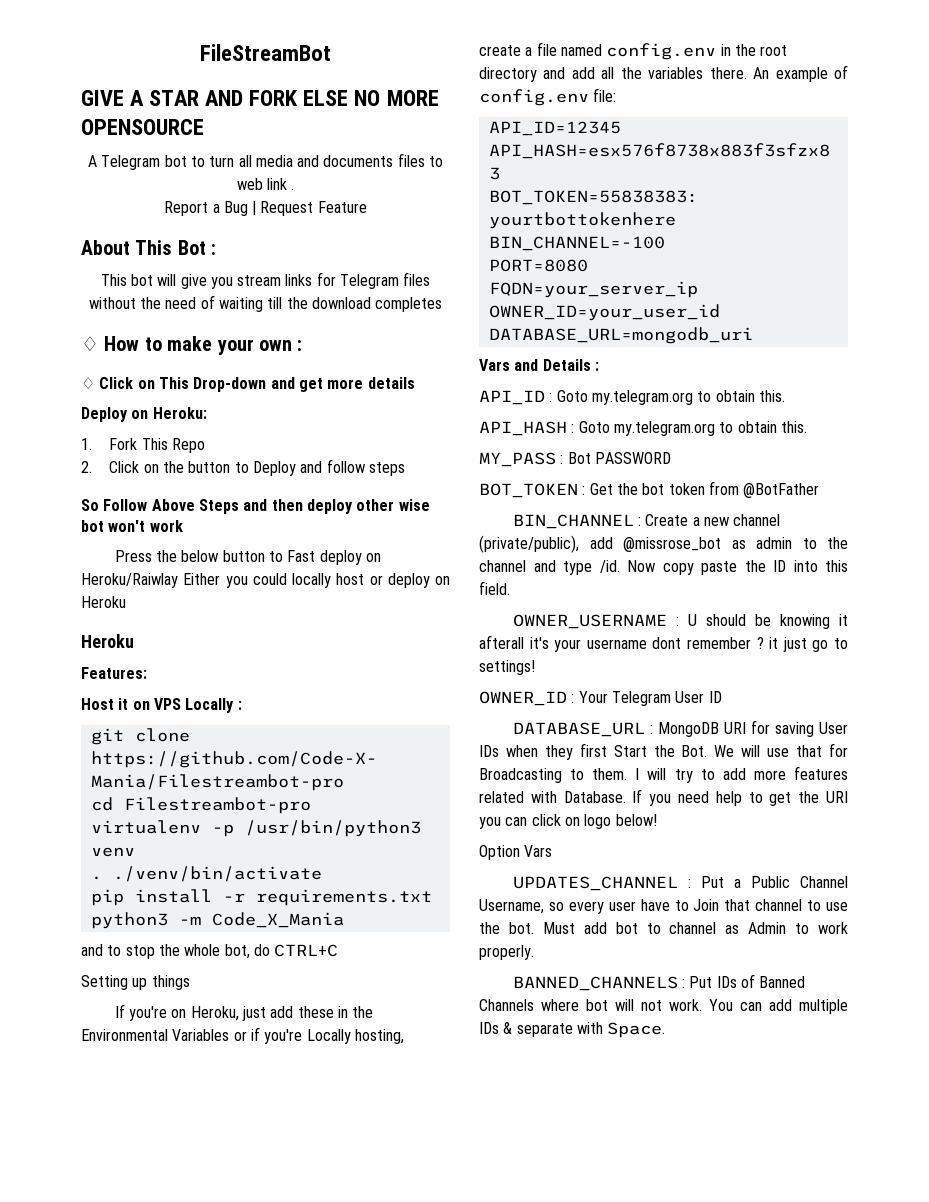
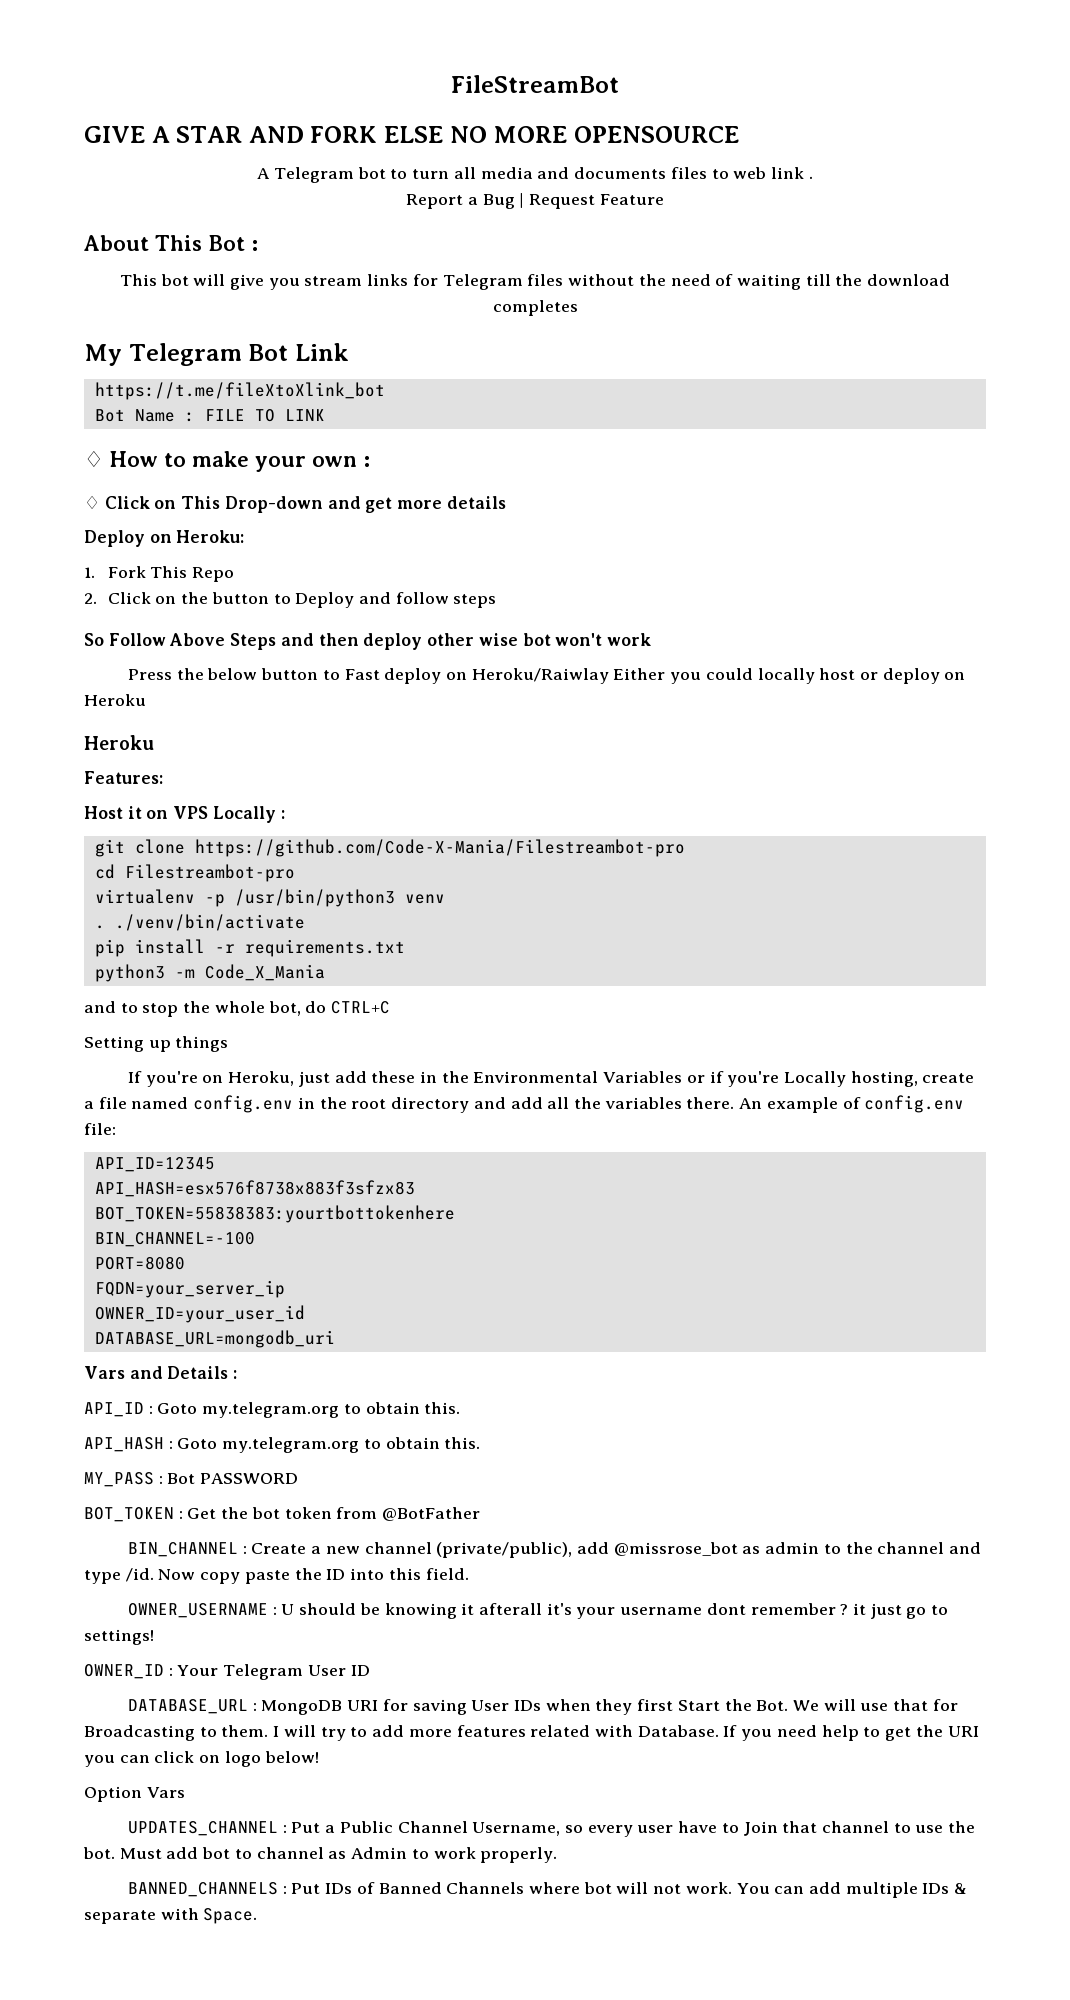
(443, 304) none -> [84,343,349,366] [94,382,385,400] [94,409,325,422] // My Telegram Bot Link // https://t.me/fileXtoXlink_bot // Bot Name : FILE TO LINK

